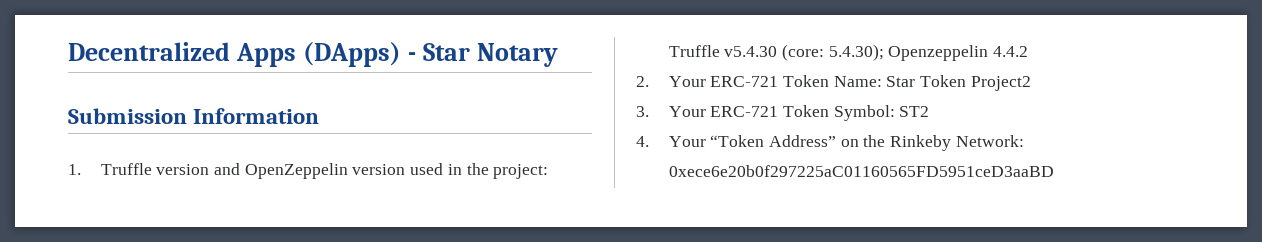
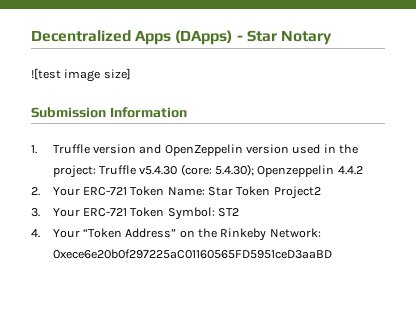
(559, 55) none -> [31,68,131,82] // ![test image size]

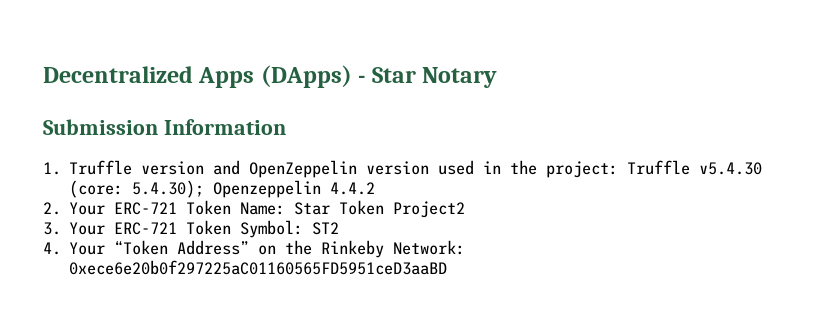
[31,68,131,82] // ![test image size] -> (498, 77) none

